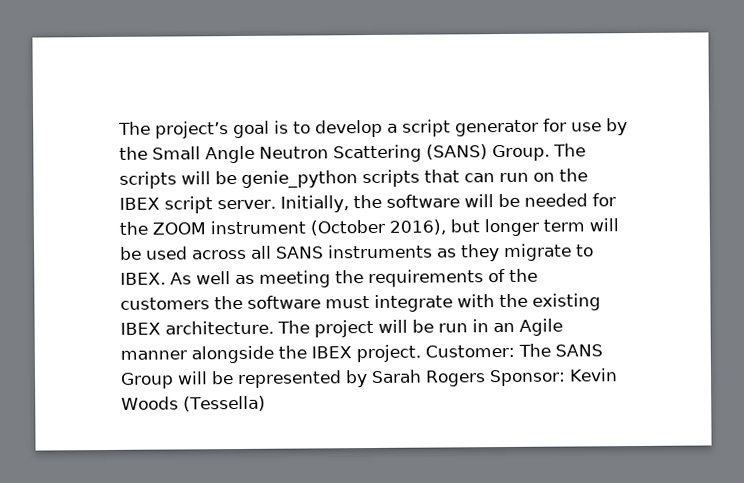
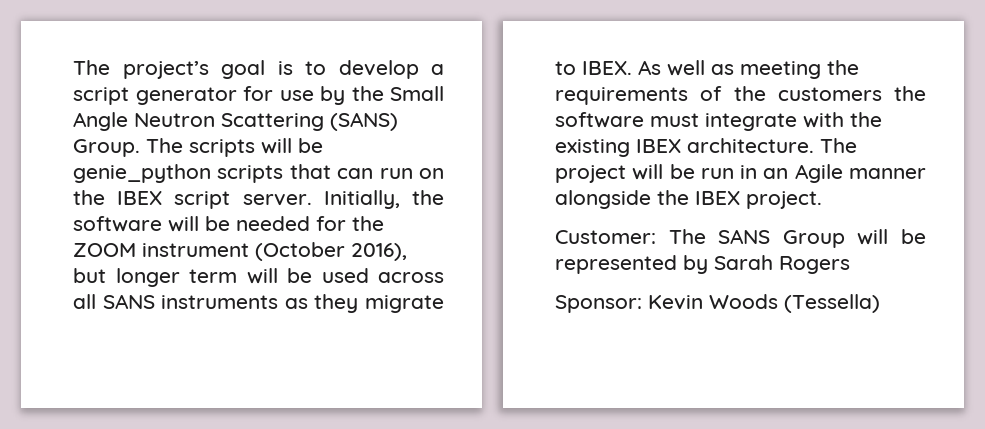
(421, 353) none -> (822, 200) //
(486, 378) none -> (850, 265) //

